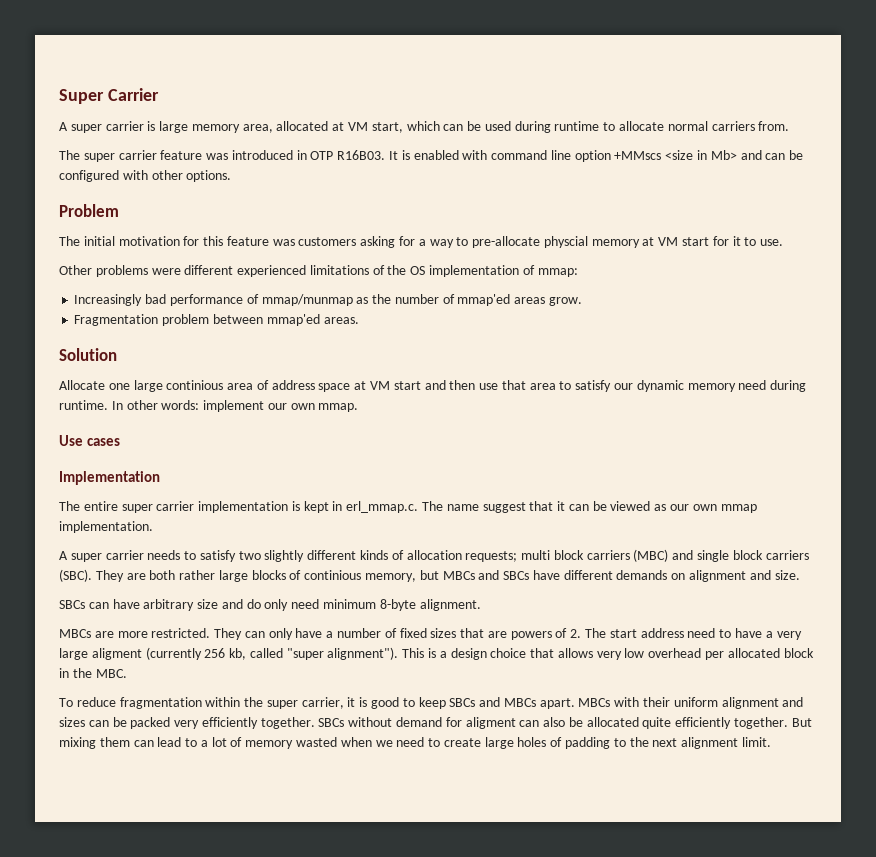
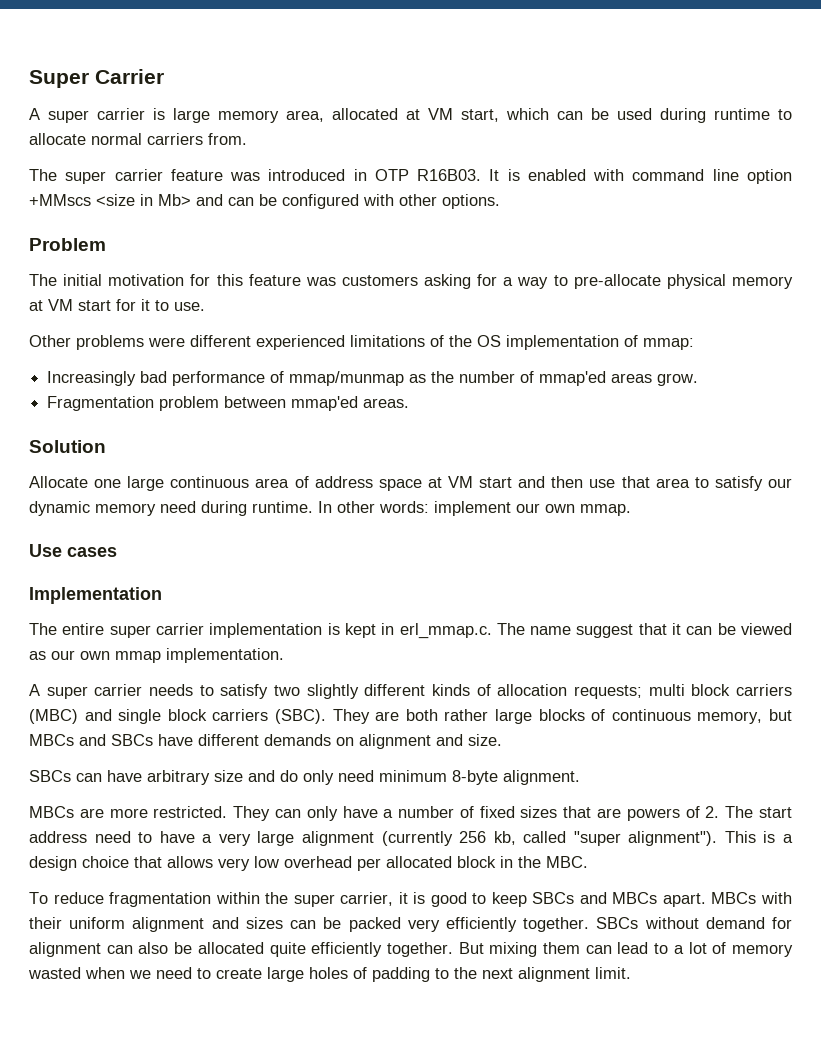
[543,236,588,248] physcial -> [666,274,726,289] physical
[166,380,224,390] continious -> [170,476,250,488] continuous
[304,570,362,580] continious -> [611,709,691,721] continuous
[91,648,142,660] aligment -> [301,831,374,846] alignment
[465,717,516,729] aligment -> [29,942,101,957] alignment

